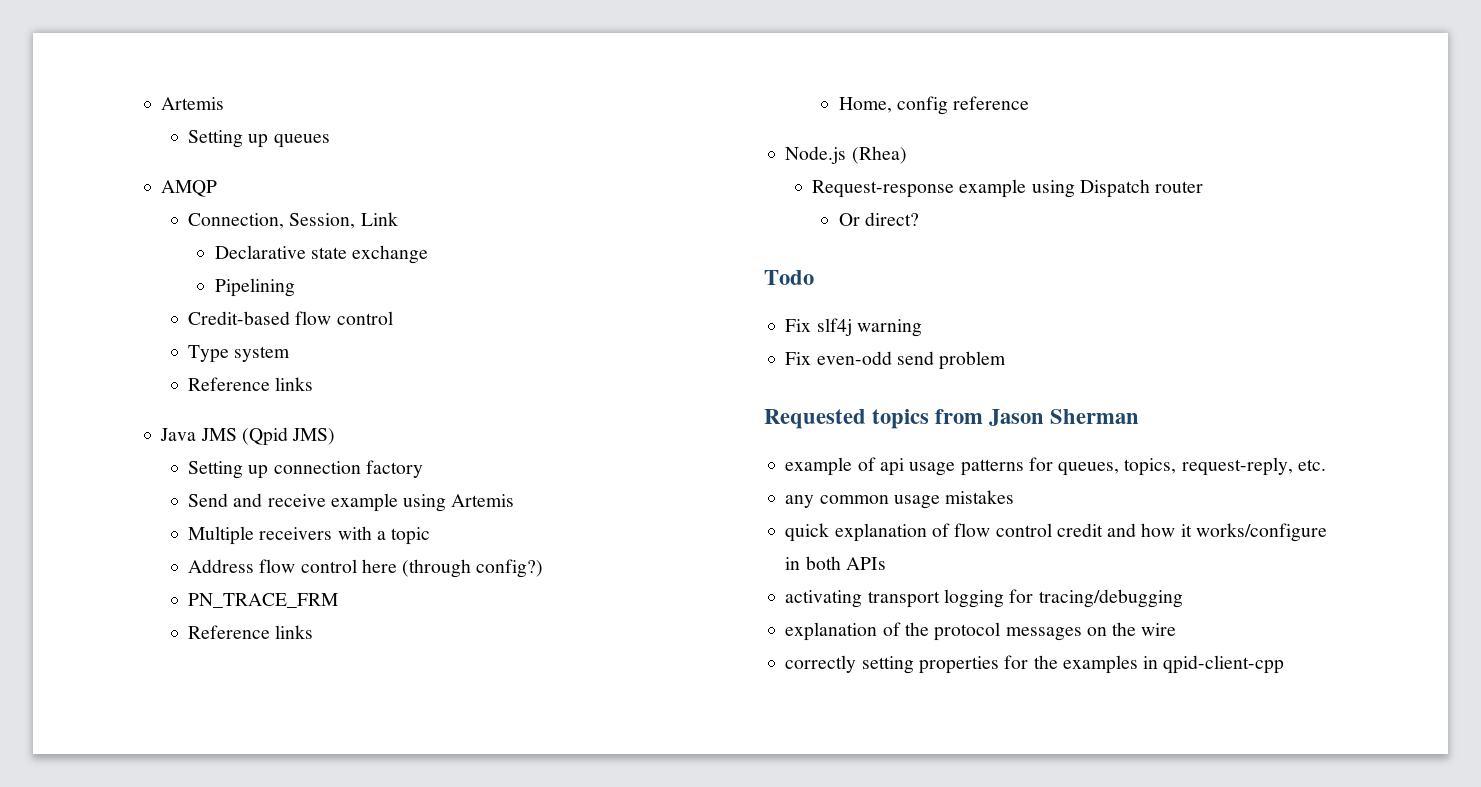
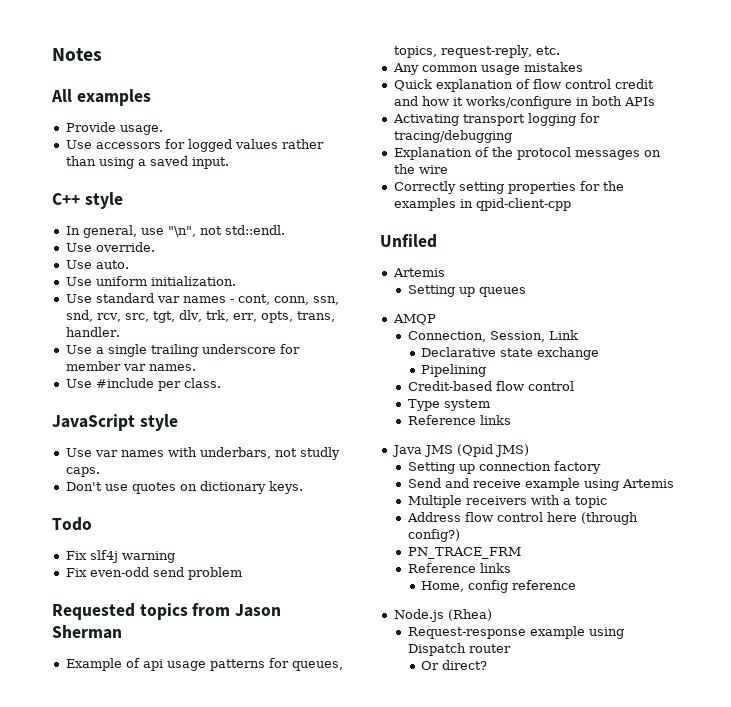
(161, 103) none -> [52,48,102,61] [51,89,151,106] [65,122,163,135] [65,139,324,152] [65,156,229,169] [52,192,123,209] [65,225,285,238] [65,242,155,252] [65,260,129,269] [65,276,236,286] [65,293,339,305] [65,310,335,323] [65,327,120,337] [65,344,300,357] [65,361,196,371] [65,378,221,391] [52,414,178,431] [65,447,340,460] [65,467,100,477] [65,481,303,494] [52,517,92,531] [65,550,175,563] [65,567,242,580] [52,603,282,620] [52,625,122,639] [65,658,343,671] [393,45,560,58] [392,62,583,75] [393,79,654,92] [393,96,655,109] [392,113,600,126] [393,130,512,143] [393,147,661,160] [393,164,448,174] [393,181,624,194] [393,198,571,211] [380,234,437,248] Notes // All examples // Provide usage. // Use accessors for logged values rather than using a saved input. // C++ style // In general, use "\n", not std::endl. // Use override. // Use auto. // Use uniform initialization. // Use standard var names - cont, conn, ssn, snd, rcv, src, tgt, dlv, trk, err, opts, trans, handler. // Use a single trailing underscore for member var names. // Use #include per class. // JavaScript style // Use var names with underbars, not studly caps. // Don't use quotes on dictionary keys. // Todo // Fix slf4j warning // Fix even-odd send problem // Requested topics from Jason Sherman // Example of api usage patterns for queues, topics, request-reply, etc. // Any common usage mistakes // Quick explanation of flow control credit and how it works/configure in both APIs // Activating transport logging for tracing/debugging // Explanation of the protocol messages on the wire // Correctly setting properties for the examples in qpid-client-cpp // Unfiled //
[764,270,814,285] [785,318,922,337] [785,351,1007,370] [764,409,1140,429] [785,457,1326,476] [785,490,1015,509] [785,523,1327,542] [785,556,886,570] [785,589,1183,608] [785,622,1177,641] [785,655,1285,674] // Todo // Fix slf4j warning // Fix even-odd send problem // Requested topics from Jason Sherman // example of api usage patterns for queues, topics, request-reply, etc. // any common usage mistakes // quick explanation of flow control credit and how it works/configure in both APIs // activating transport logging for tracing/debugging // explanation of the protocol messages on the wire // correctly setting properties for the examples in qpid-client-cpp -> (488, 665) none

